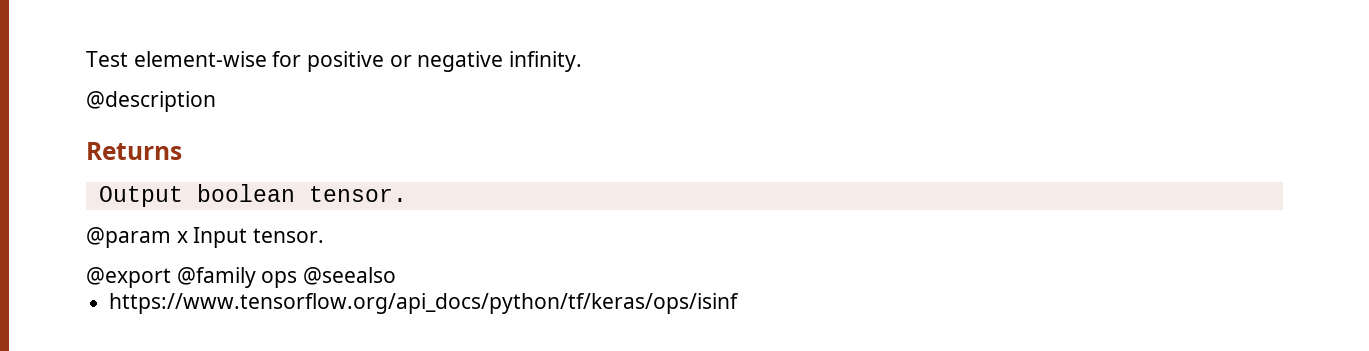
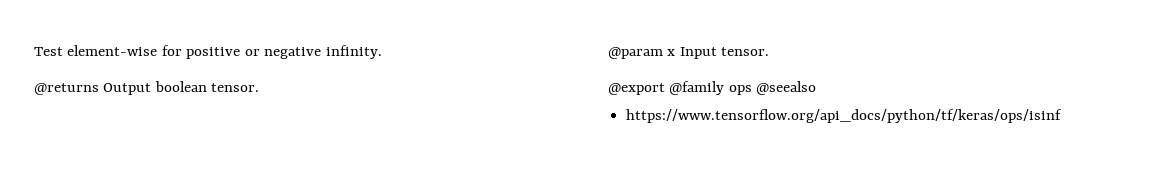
[86,91,216,112] [86,142,182,160] @description // Returns // -> [34,83,99,95] @returns

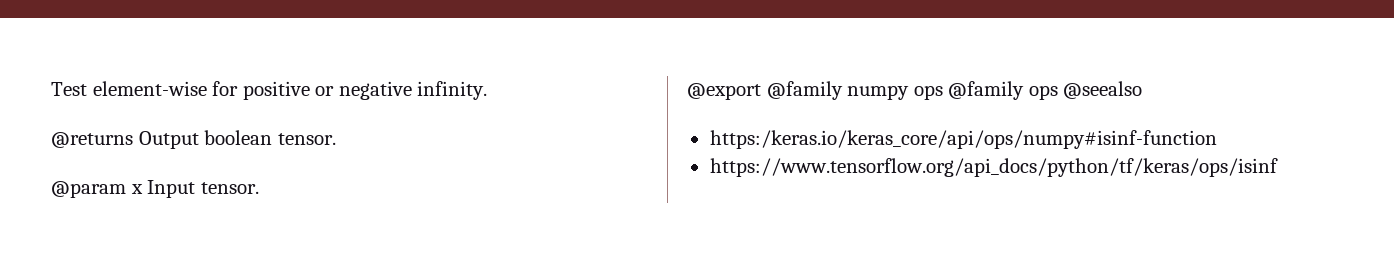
(725, 88) none -> [847,81,1025,100] numpy ops @family
(817, 88) none -> [709,130,1217,149] // https:/keras.io/keras_core/api/ops/numpy#isinf-function

